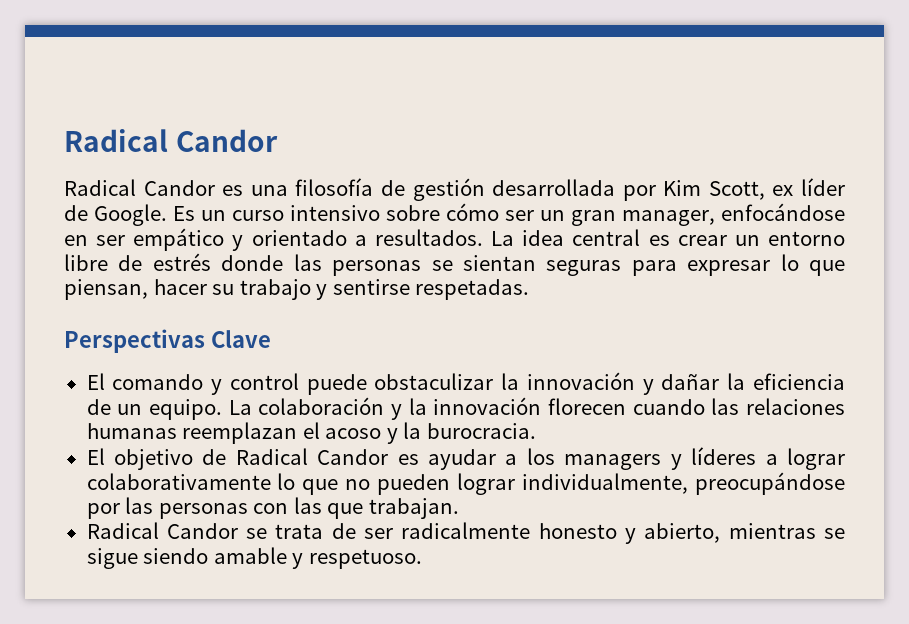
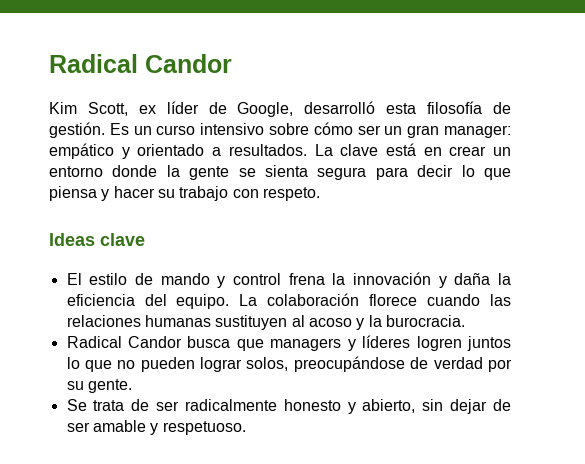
[64,178,656,201] Radical Candor es una filosofía de gestión desarrollada por -> (232, 63) none
[94,204,167,226] Google. -> [237,101,512,117] [49,122,105,138] Google, desarrolló esta filosofía de gestión.
[622,203,845,226] [64,235,126,246] manager, enfocándose en ser -> [444,125,512,138] manager:
[522,229,846,246] [64,253,845,276] [64,279,530,300] [64,329,271,353] [86,373,494,395] idea central es crear un entorno libre de estrés donde las personas se sientan seguras para expresar lo que piensan, hacer su trabajo y sentirse respetadas. // Perspectivas Clave // El comando y control puede obstaculizar -> [340,143,511,156] [49,165,511,180] [49,186,320,201] [49,233,145,246] [66,273,325,288] clave está en crear un entorno donde la gente se sienta segura para decir lo que piensa y hacer su trabajo con respeto. // Ideas clave // El estilo de mando y control frena
[661,374,720,390] dañar -> [454,273,491,285] daña
[86,399,143,415] de un -> [144,294,167,306] del
[390,397,626,420] y la innovación florecen -> [369,294,418,306] florece
[182,422,320,444] reemplazan el -> [215,315,305,330] sustituyen al
[86,447,846,470] [86,473,271,490] El objetivo de Radical Candor es ayudar a los managers y líderes a lograr colaborativamente -> [66,335,512,351] Radical Candor busca que managers y líderes logren juntos
[522,472,845,495] [86,497,459,519] [86,522,268,539] individualmente, preocupándose por las personas con las que trabajan. // Radical Candor se -> [246,356,512,372] [66,379,132,393] [66,399,87,411] solos, preocupándose de verdad por su gente. // Se
[728,523,846,539] [86,548,209,569] mientras se sigue siendo -> [422,399,511,414] [66,422,90,432] sin dejar de ser

